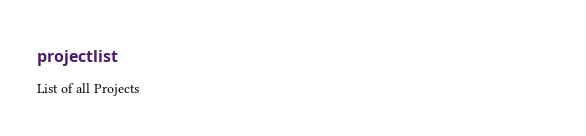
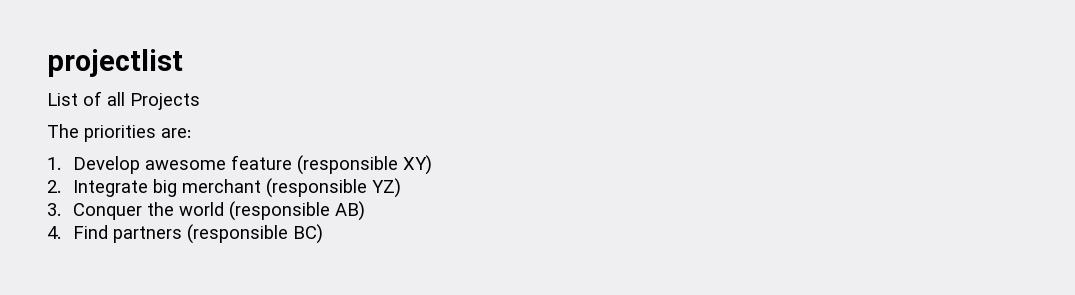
(139, 90) none -> [47,124,191,142] [47,155,433,175] [47,178,402,198] [47,201,366,221] [47,224,324,244] // The priorities are: // 1. Develop awesome feature (responsible XY) // 2. Integrate big merchant (responsible YZ) // 3. Conquer the world (responsible AB) // 4. Find partners (responsible BC)

